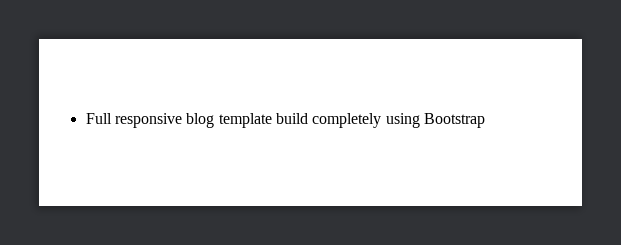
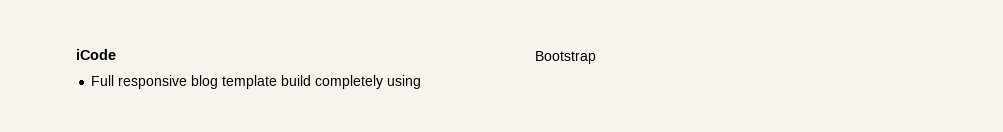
(85, 118) none -> [76,49,116,60] iCode //

